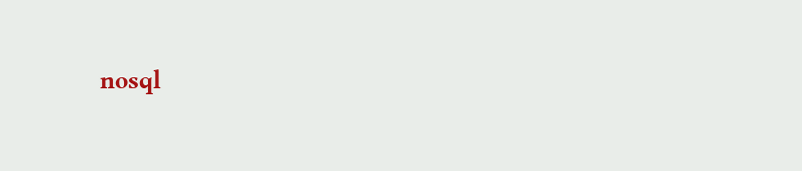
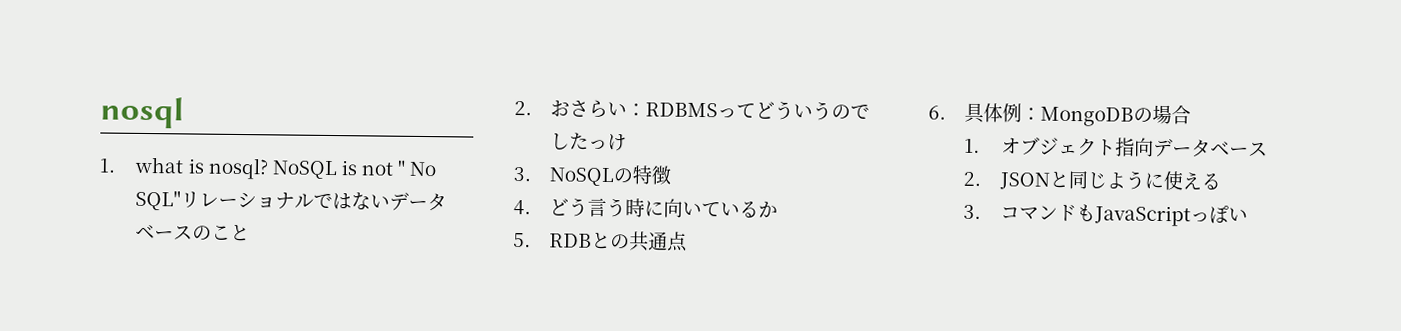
(162, 82) none -> [99,156,438,180] [135,189,448,212] [135,224,251,242] [514,99,871,121] [550,132,628,152] [513,165,672,187] [513,197,779,218] [513,231,689,252] [928,102,1192,127] [964,136,1268,158] [963,170,1221,191] [963,204,1248,227] // 1. what is nosql? NoSQL is not " No SQL"リレーショナルではないデータベースのこと // 2.おさらい：RDBMSってどういうのでしたっけ // 3. NoSQLの特徴 // 4.どう言う時に向いているか // 5. RDBとの共通点 // 6.具体例：MongoDBの場合 // 1.オブジェクト指向データベース // 2. JSONと同じように使える // 3.コマンドもJavaScriptっぽい

